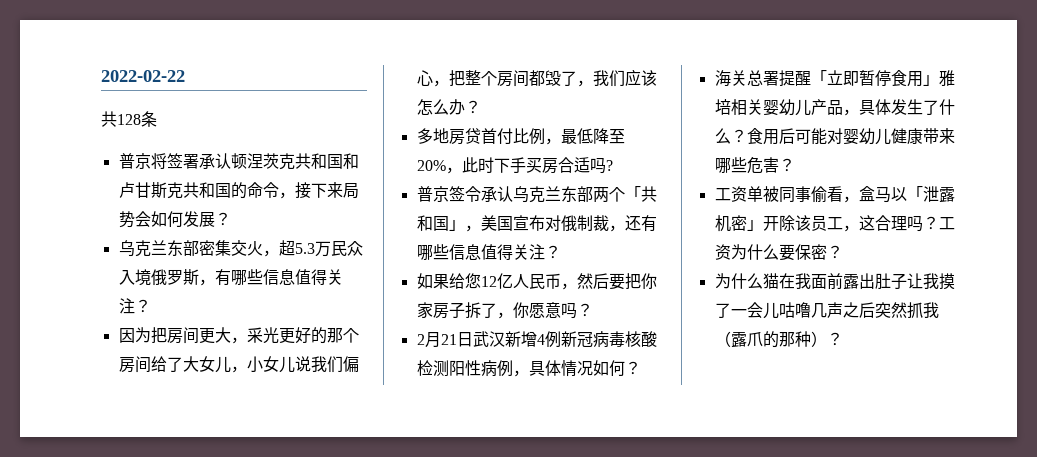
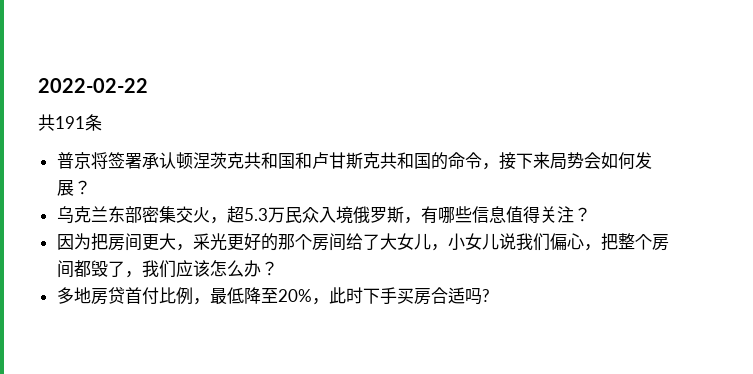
[117,114,141,125] 128 -> [55,116,85,129] 191
[416,186,657,203] [416,215,657,232] [416,244,561,261] [416,273,657,290] [416,302,593,319] [416,331,657,348] [416,360,641,377] [714,70,955,87] [714,99,955,116] [714,128,955,145] [714,157,795,174] [714,186,955,203] [714,215,955,232] [714,244,843,261] [714,273,955,290] [714,302,939,319] [714,331,843,348] // 普京签令承认乌克兰东部两个「共和国」，美国宣布对俄制裁，还有哪些信息值得关注？ // 如果给您12亿人民币，然后要把你家房子拆了，你愿意吗？ // 2月21日武汉新增4例新冠病毒核酸检测阳性病例，具体情况如何？ // 海关总署提醒「立即暂停食用」雅培相关婴幼儿产品，具体发生了什么？食用后可能对婴幼儿健康带来哪些危害？ // 工资单被同事偷看，盒马以「泄露机密」开除该员工，这合理吗？工资为什么要保密？ // 为什么猫在我面前露出肚子让我摸了一会儿咕噜几声之后突然抓我（露爪的那种）？ -> (490, 295) none

